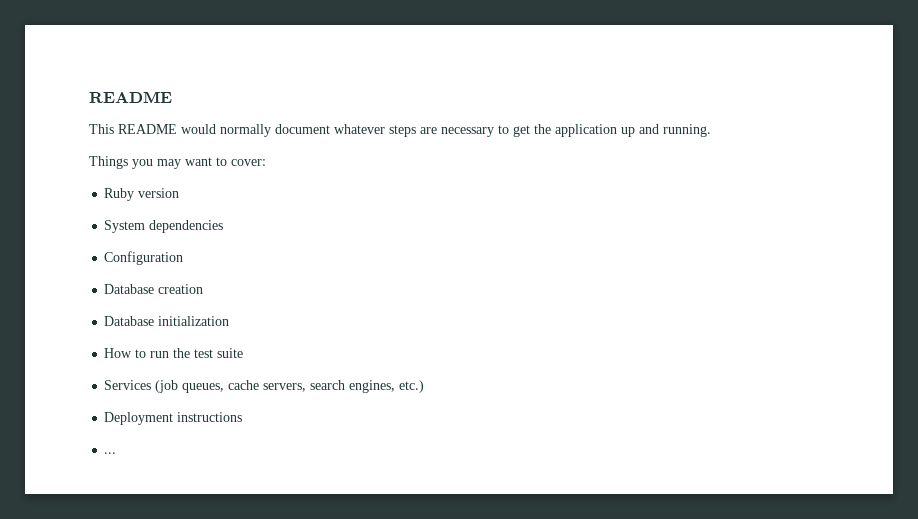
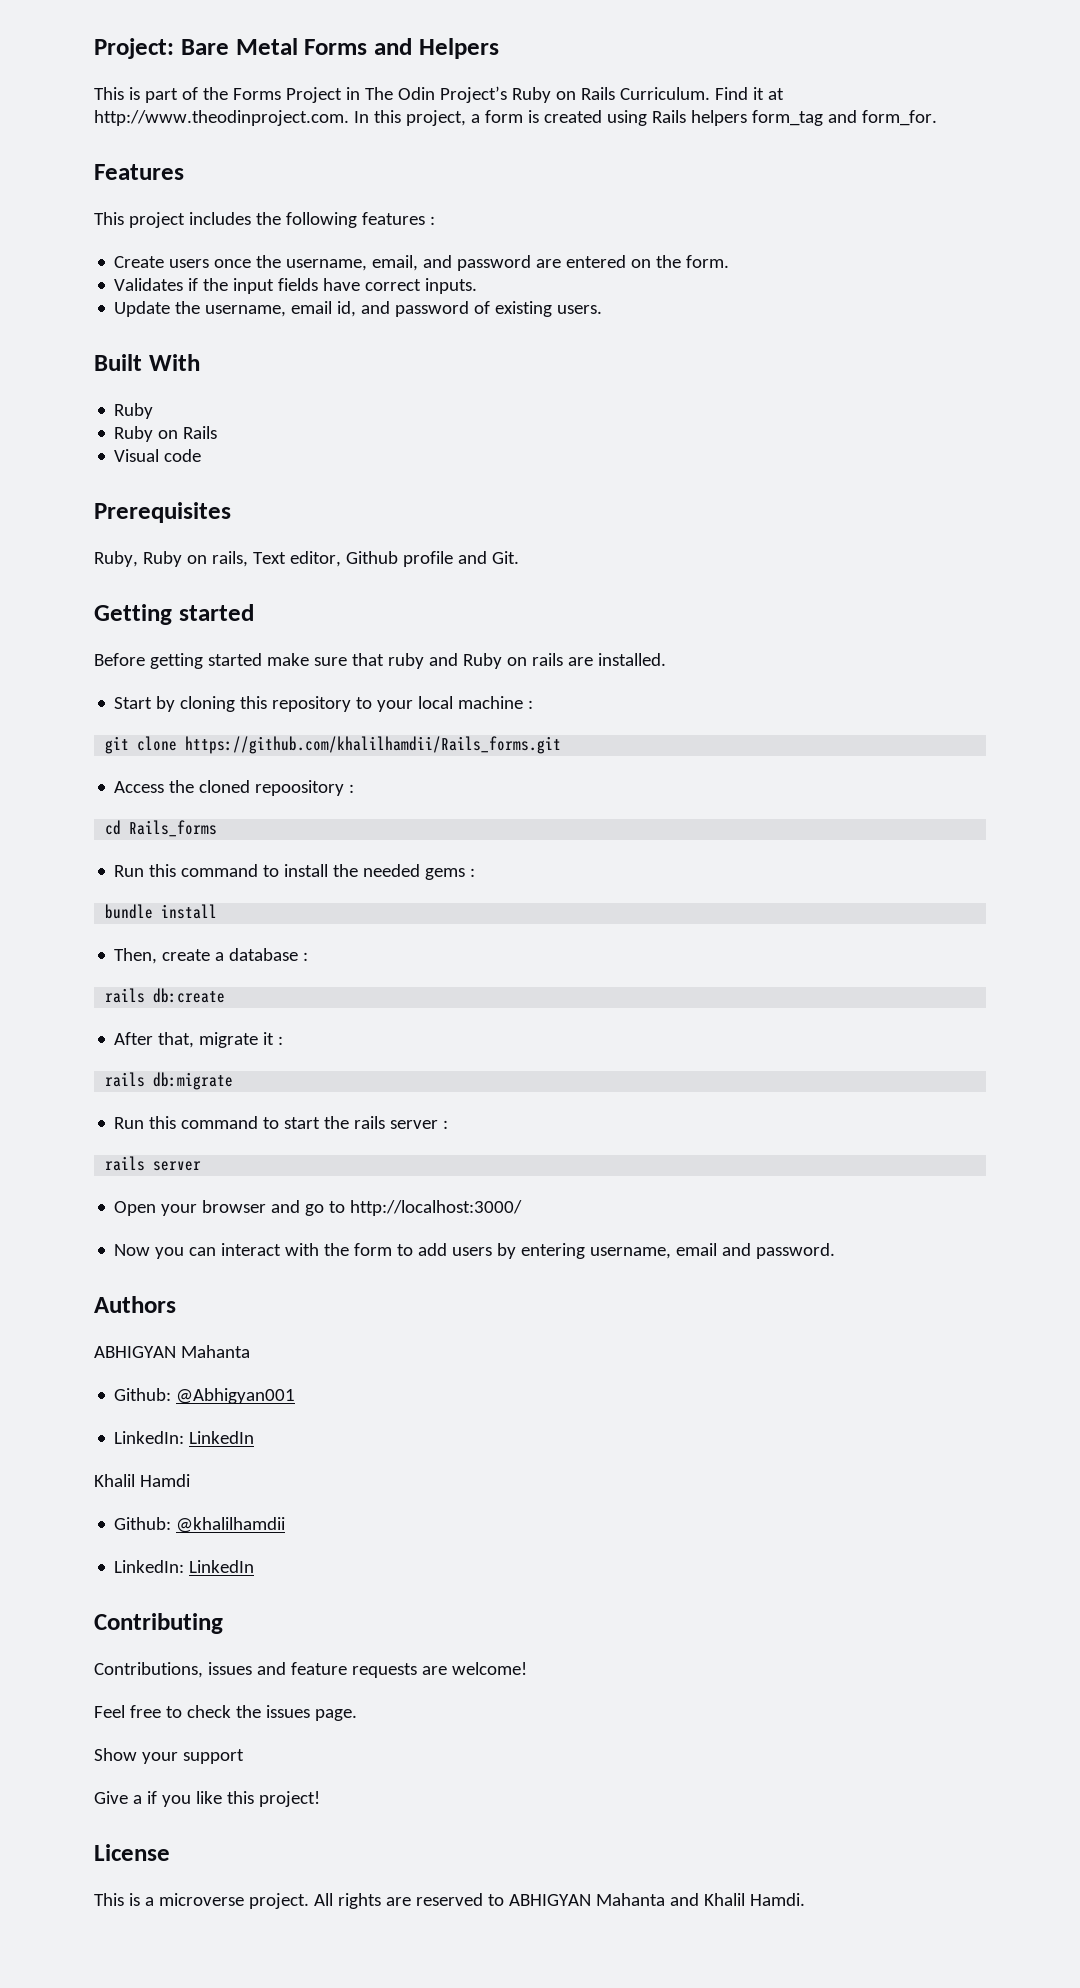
[89,91,172,103] [89,124,711,137] [89,156,266,169] [104,188,180,201] [104,220,224,233] [104,251,184,265] [104,284,204,294] [104,316,230,326] [104,348,244,358] [104,380,425,393] [104,412,243,425] [104,452,117,454] README // This README would normally document whatever steps are necessary to get the application up and running. // Things you may want to cover: // Ruby version // System dependencies // Configuration // Database creation // Database initialization // How to run the test suite // Services (job queues, cache servers, search engines, etc.) // Deployment instructions // ... -> [94,38,499,59] [94,86,784,103] [94,110,937,126] [94,164,184,180] [94,212,435,228] [114,255,730,271] [114,278,478,294] [114,301,603,317] [94,354,200,371] [114,403,154,419] [114,426,218,442] [114,449,202,462] [94,502,231,523] [94,551,519,567] [94,604,254,625] [94,653,666,669] [114,696,534,712] [105,736,562,754] [114,780,355,796] [105,820,218,837] [114,864,476,880] [105,904,218,919] [114,948,309,964] [105,988,226,1003] [114,1032,284,1048] [105,1072,234,1090] [114,1116,449,1129] [105,1156,202,1171] [114,1200,523,1216] [114,1243,836,1259] [94,1296,176,1313] [94,1345,250,1358] [114,1388,296,1404] [114,1431,255,1444] [94,1474,190,1487] [114,1517,286,1533] [114,1560,255,1573] [94,1613,223,1634] [94,1662,527,1678] [94,1705,357,1721] [94,1748,244,1764] [94,1791,320,1807] [94,1844,170,1861] [94,1893,805,1909] Project: Bare Metal Forms and Helpers // This is part of the Forms Project in The Odin Project’s Ruby on Rails Curriculum. Find it at http://www.theodinproject.com. In this project, a form is created using Rails helpers form_tag and form_for. // Features // This project includes the following features : // Create users once the username, email, and password are entered on the form. // Validates if the input fields have correct inputs. // Update the username, email id, and password of existing users. // Built With // Ruby // Ruby on Rails // Visual code // Prerequisites // Ruby, Ruby on rails, Text editor, Github profile and Git. // Getting started // Before getting started make sure that ruby and Ruby on rails are installed. // Start by cloning this repository to your local machine : // git clone https://github.com/khalilhamdii/Rails_forms.git // Access the cloned repoository : // cd Rails_forms // Run this command to install the needed gems : // bundle install // Then, create a database : // rails db:create // After that, migrate it : // rails db:migrate // Run this command to start the rails server : // rails server // Open your browser and go to http://localhost:3000/ // Now you can interact with the form to add users by entering username, email and password. // Authors // ABHIGYAN Mahanta // Github: @Abhigyan001 // LinkedIn: LinkedIn // Khalil Hamdi // Github: @khalilhamdii // LinkedIn: LinkedIn // Contributing // Contributions, issues and feature requests are welcome! // Feel free to check the issues page. // Show your support // Give a if you like this project! // License // This is a microverse project. All rights are reserved to ABHIGYAN Mahanta and Khalil Hamdi.

